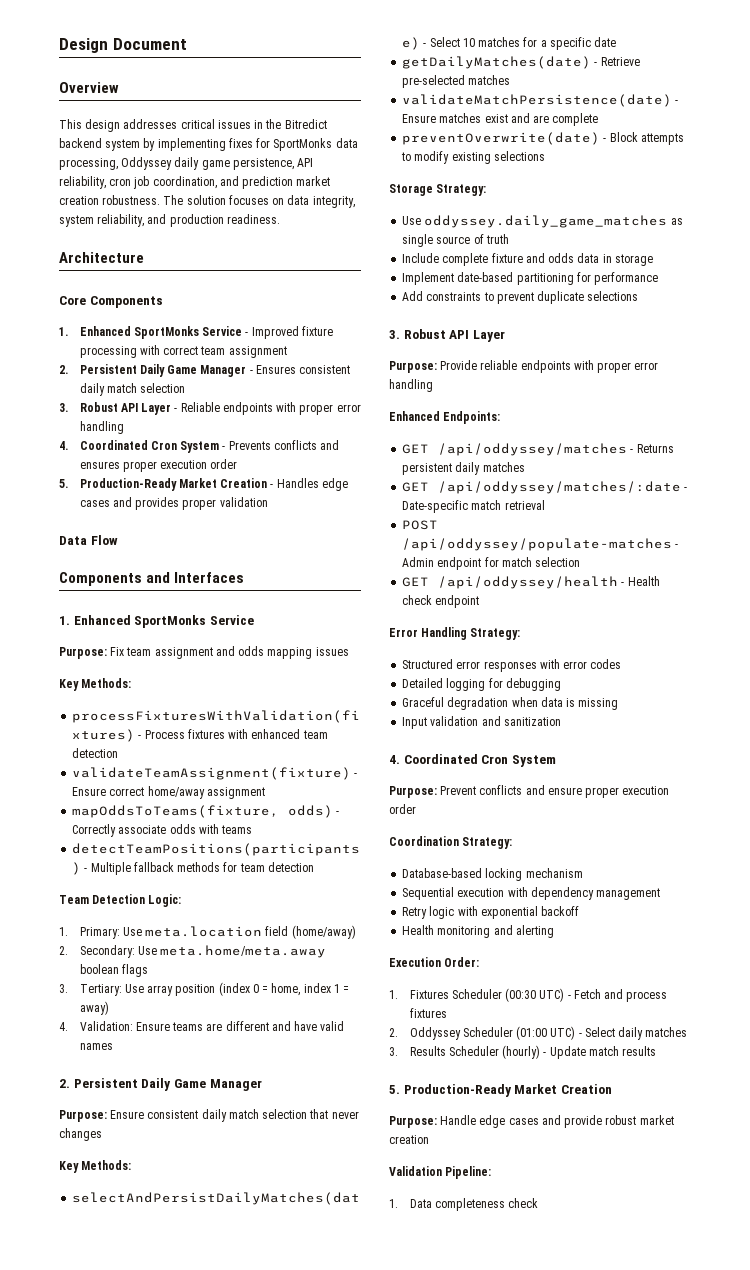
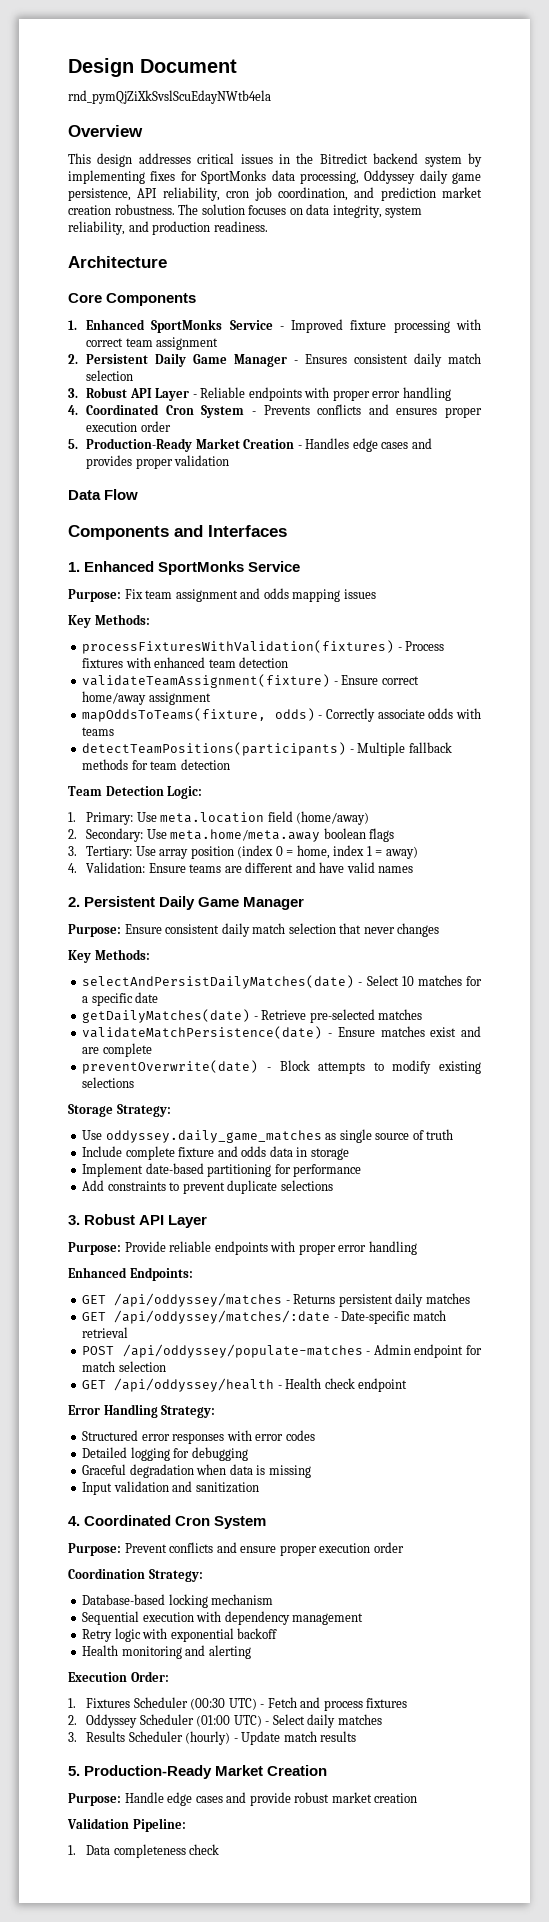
(187, 44) none -> [68,90,271,104] // rnd_pymQjZiXkSvslScuEdayNWtb4ela

